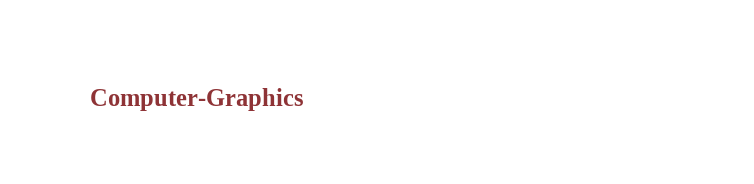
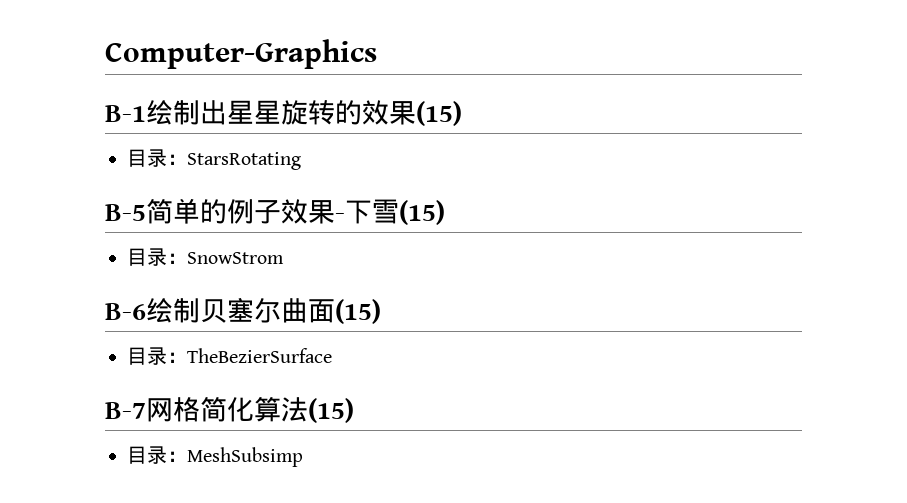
(304, 99) none -> [105,100,462,126] [127,149,301,170] [105,198,445,225] [127,248,284,266] [105,297,381,324] [127,347,332,365] [105,396,354,423] [127,446,303,467] // B-1绘制出星星旋转的效果(15) // 目录：StarsRotating // B-5简单的例子效果-下雪(15) // 目录：SnowStrom // B-6绘制贝塞尔曲面(15) // 目录：TheBezierSurface // B-7网格简化算法(15) // 目录：MeshSubsimp

